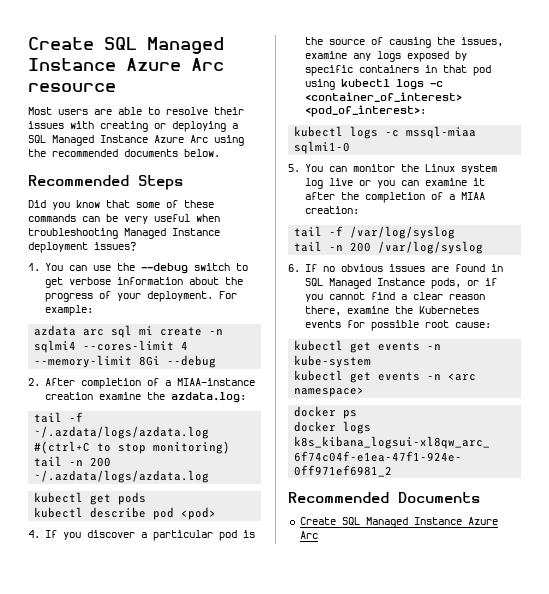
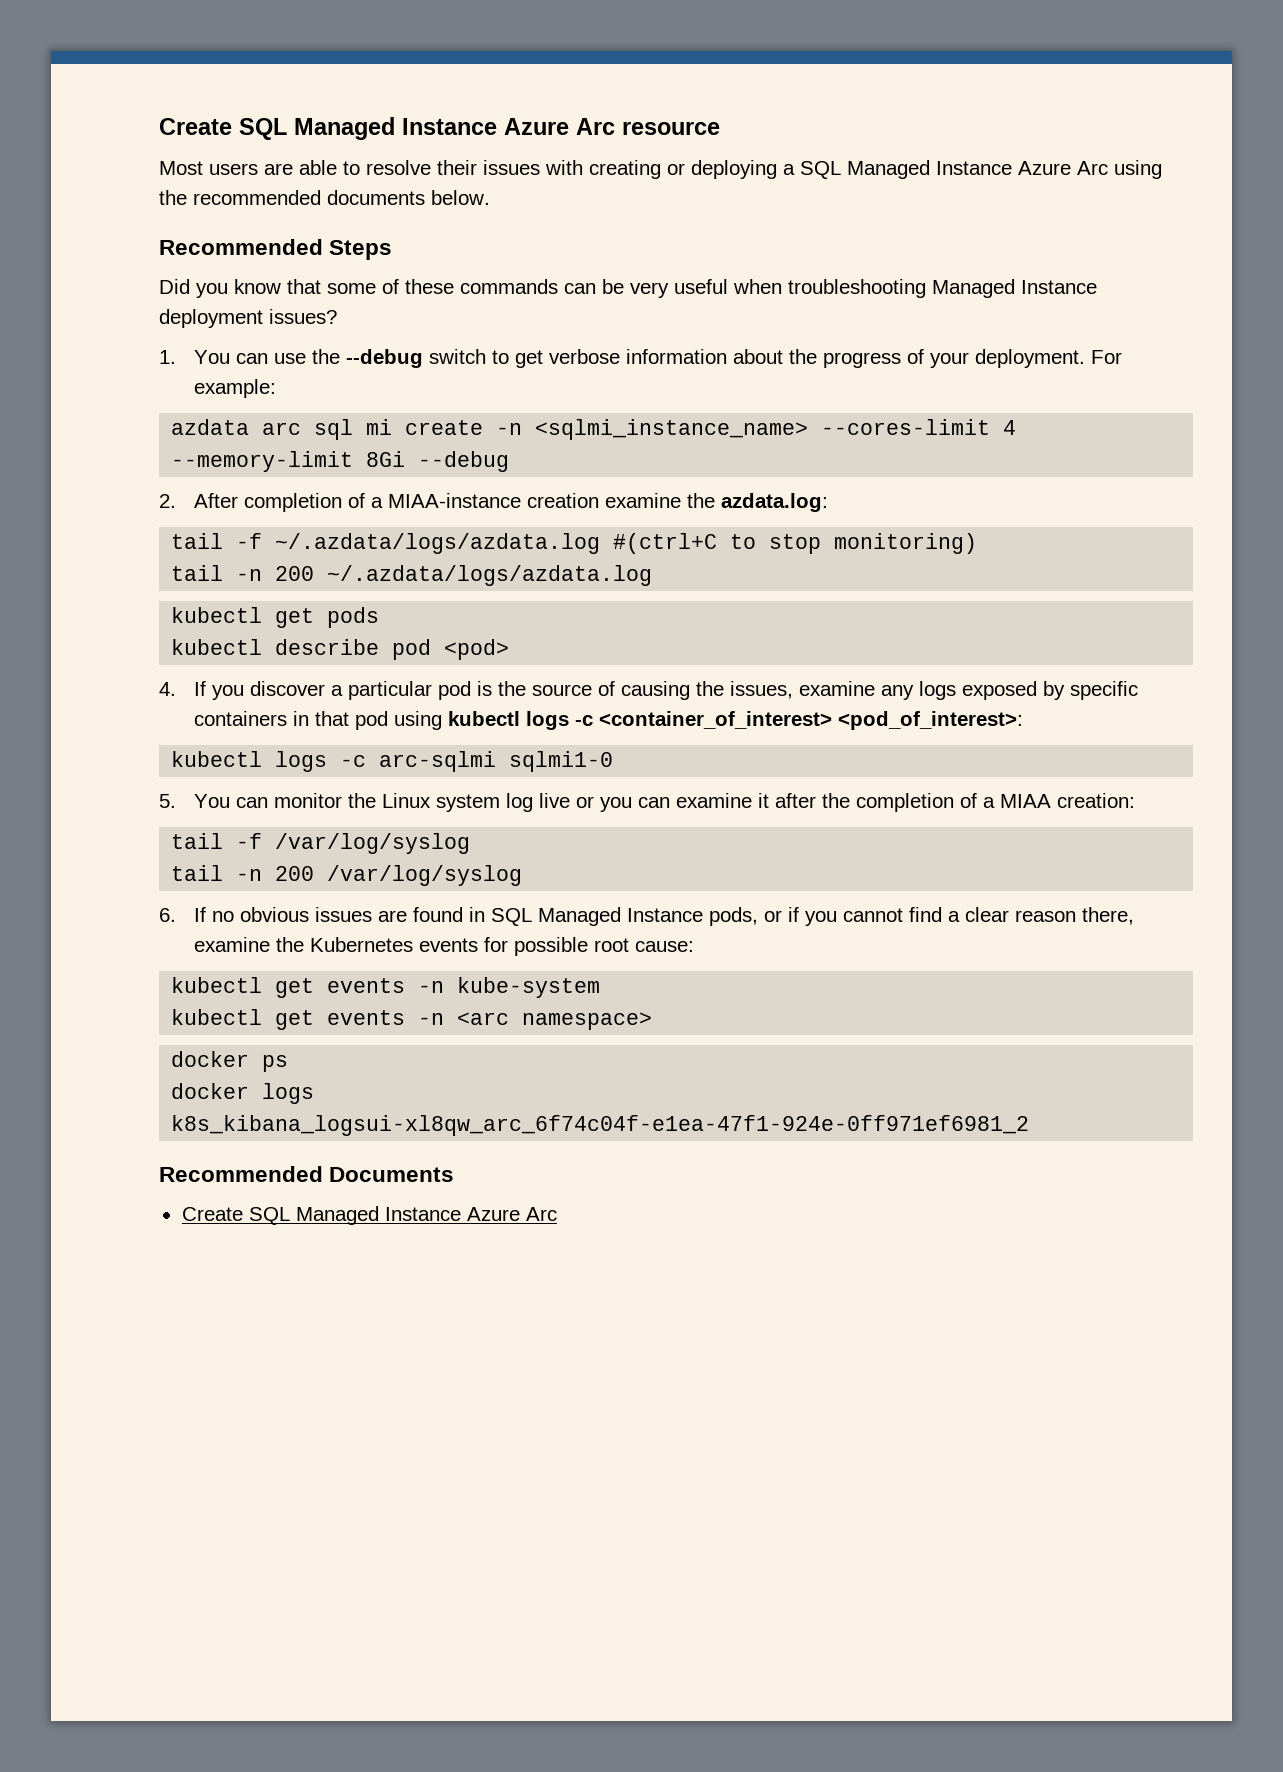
[34,340,77,353] sqlmi4 -> [535,419,809,440] <sqlmi_instance_name>
[406,126,477,139] mssql-miaa -> [379,751,497,772] arc-sqlmi

